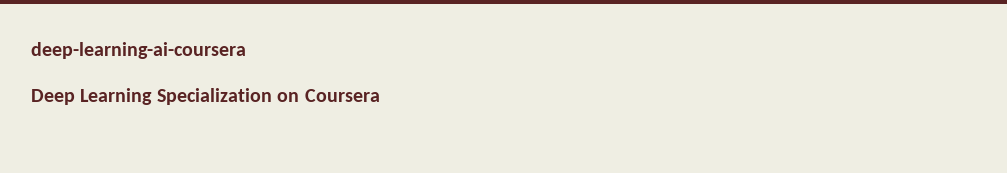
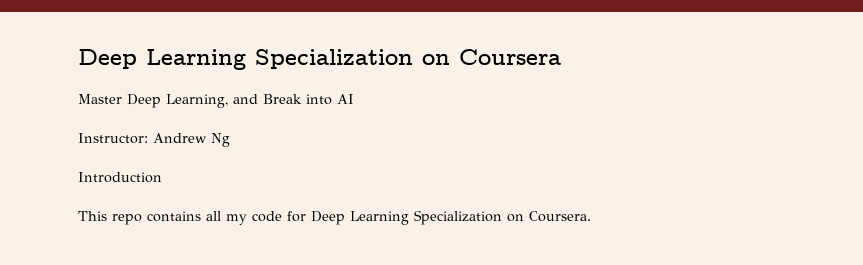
[31,42,246,59] deep-learning-ai-coursera // -> (78, 59) none
(380, 95) none -> [78,94,354,108] [78,133,230,147] [78,172,162,183] [78,210,591,225] // Master Deep Learning, and Break into AI // Instructor: Andrew Ng // Introduction // This repo contains all my code for Deep Learning Specialization on Coursera.

